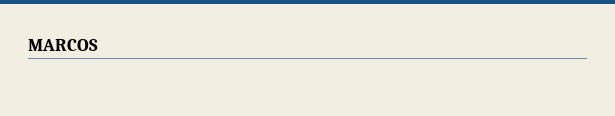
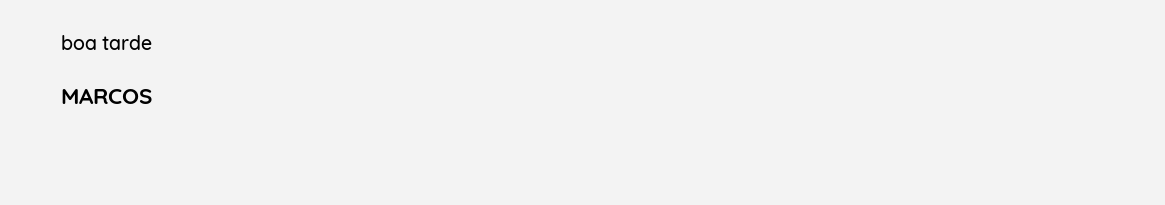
(28, 45) none -> [61,35,153,50] boa tarde //

